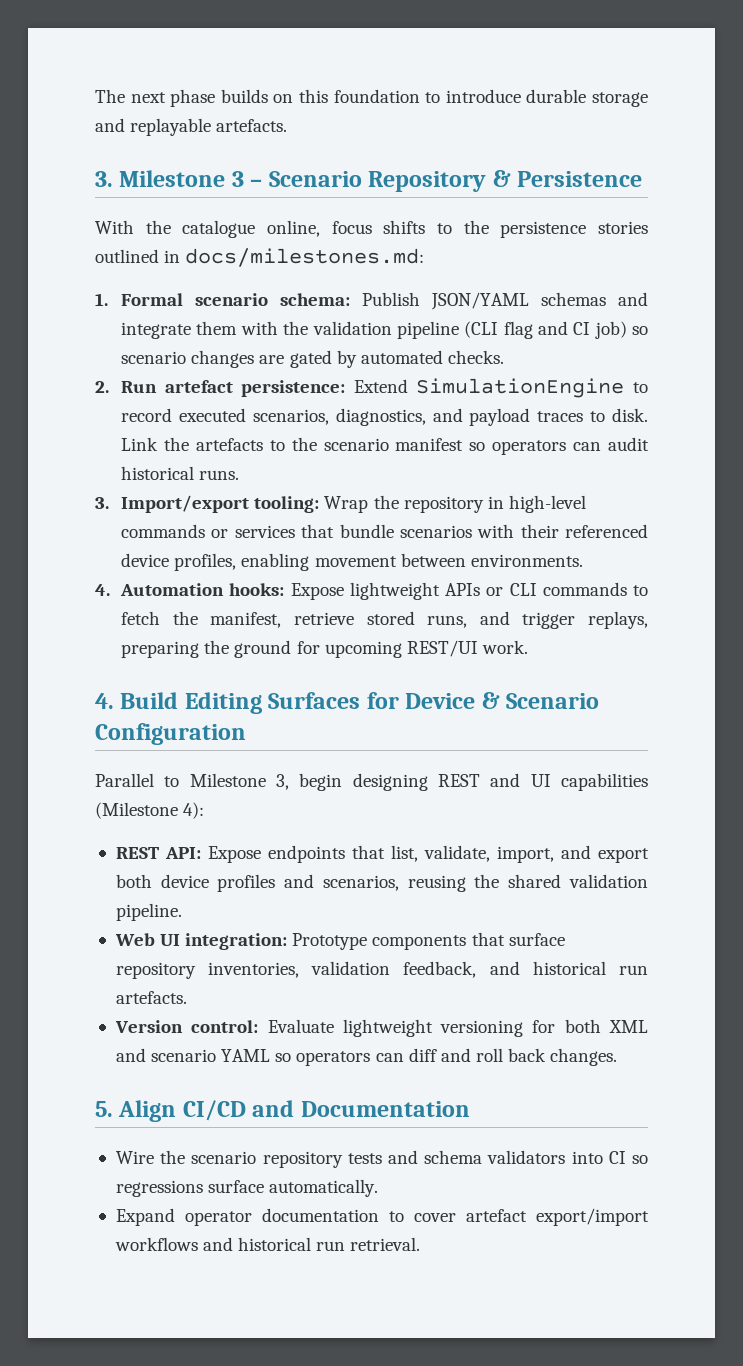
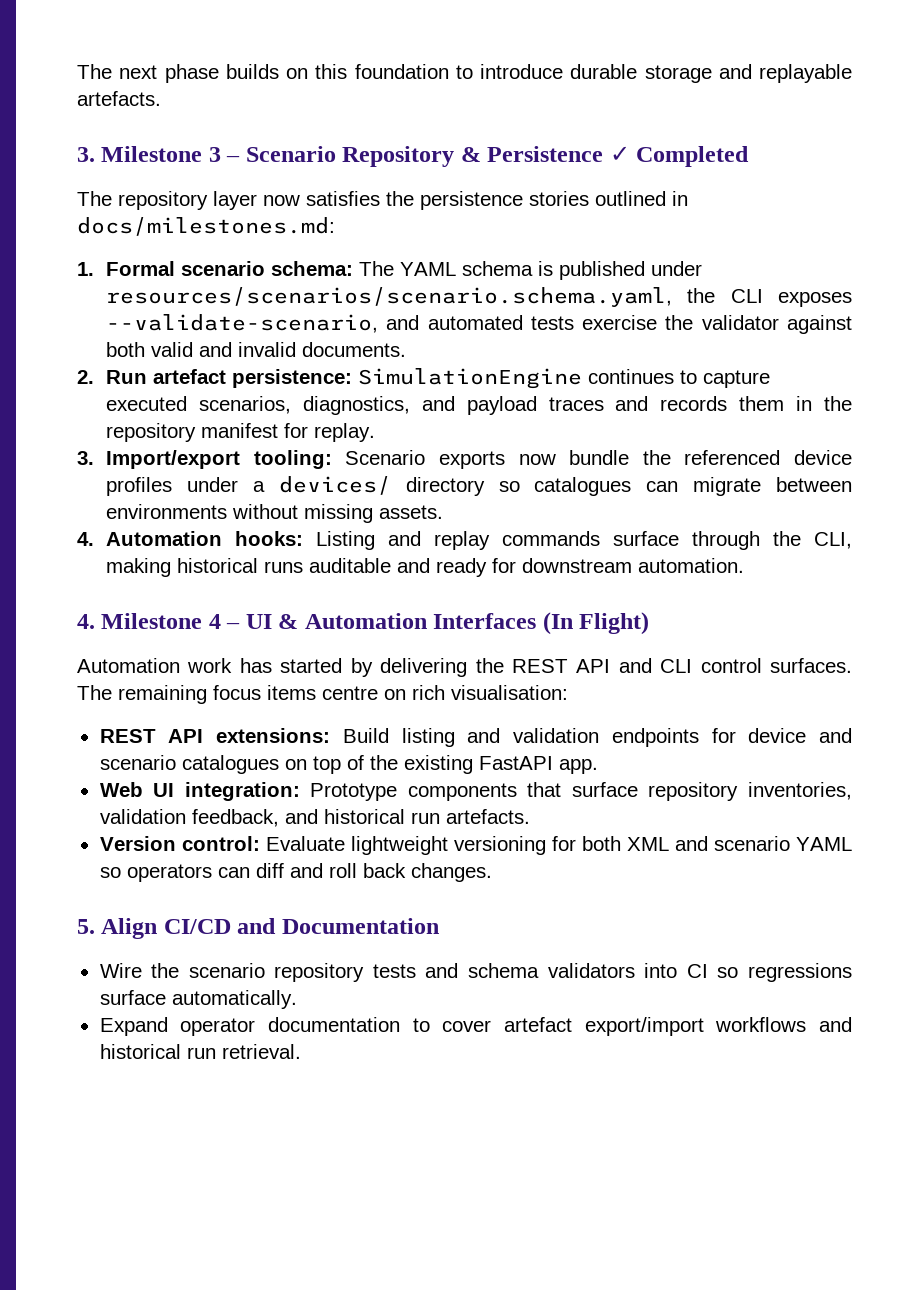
[95,220,452,238] // With the catalogue online, focus shifts to -> [609,146,750,167] [77,191,380,210] ✓ Completed // The repository layer now satisfies
[362,292,648,310] [121,321,648,339] [121,350,504,368] Publish JSON/YAML schemas and integrate them with the validation pipeline (CLI flag and CI job) so scenario changes are gated by automated checks. -> [359,261,703,280] [106,287,852,307] [106,314,852,334] [106,342,407,357] The YAML schema is published under resources/scenarios/scenario.schema.yaml, the CLI exposes --validate-scenario, and automated tests exercise the validator against both valid and invalid documents.
[353,378,648,398] [121,408,173,422] Extend SimulationEngine to record -> [358,368,771,389] SimulationEngine continues to capture
[590,408,648,422] [121,437,649,455] [121,466,240,480] [95,495,586,513] [121,524,648,538] [121,553,583,571] [95,582,648,600] [121,611,648,629] [121,640,528,658] [95,692,600,714] [95,723,246,745] [95,773,648,791] [95,802,205,819] [115,845,649,863] [115,874,648,892] [115,903,182,921] to disk. Link the artefacts to the scenario manifest so operators can audit historical runs. // 3. Import/export tooling: Wrap the repository in high-level commands or services that bundle scenarios with their referenced device profiles, enabling movement between environments. // 4. Automation hooks: Expose lightweight APIs or CLI commands to fetch the manifest, retrieve stored runs, and trigger replays, preparing the ground for upcoming REST/UI work. // 4. Build Editing Surfaces for Device & Scenario Configuration // Parallel to Milestone 3, begin designing REST and UI capabilities (Milestone 4): // REST API: Expose endpoints that list, validate, import, and export both device profiles and scenarios, reusing the shared validation pipeline. -> [615,396,853,411] [106,423,376,442] [77,450,852,469] [106,476,853,496] [106,504,444,523] [77,531,853,550] [106,558,745,577] [77,612,650,635] [77,658,852,677] [77,685,568,704] [99,728,852,747] [99,755,598,774] and records them in the repository manifest for replay. // 3. Import/export tooling: Scenario exports now bundle the referenced device profiles under a devices/ directory so catalogues can migrate between environments without missing assets. // 4. Automation hooks: Listing and replay commands surface through the CLI, making historical runs auditable and ready for downstream automation. // 4. Milestone 4 – UI & Automation Interfaces (In Flight) // Automation work has started by delivering the REST API and CLI control surfaces. The remaining focus items centre on rich visualisation: // REST API extensions: Build listing and validation endpoints for device and scenario catalogues on top of the existing FastAPI app.

